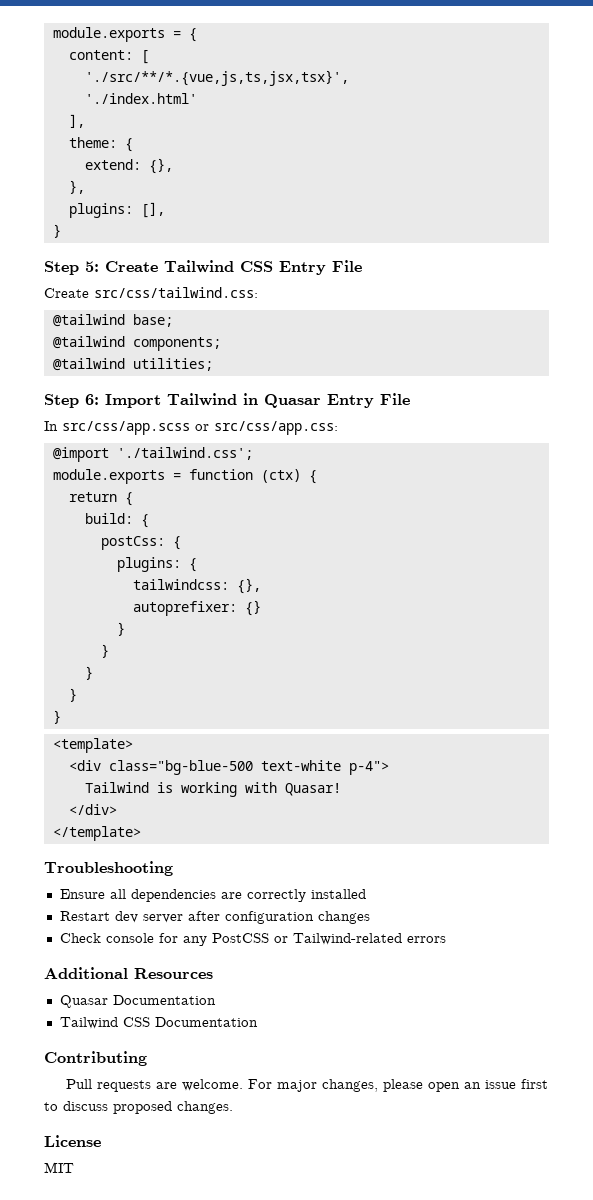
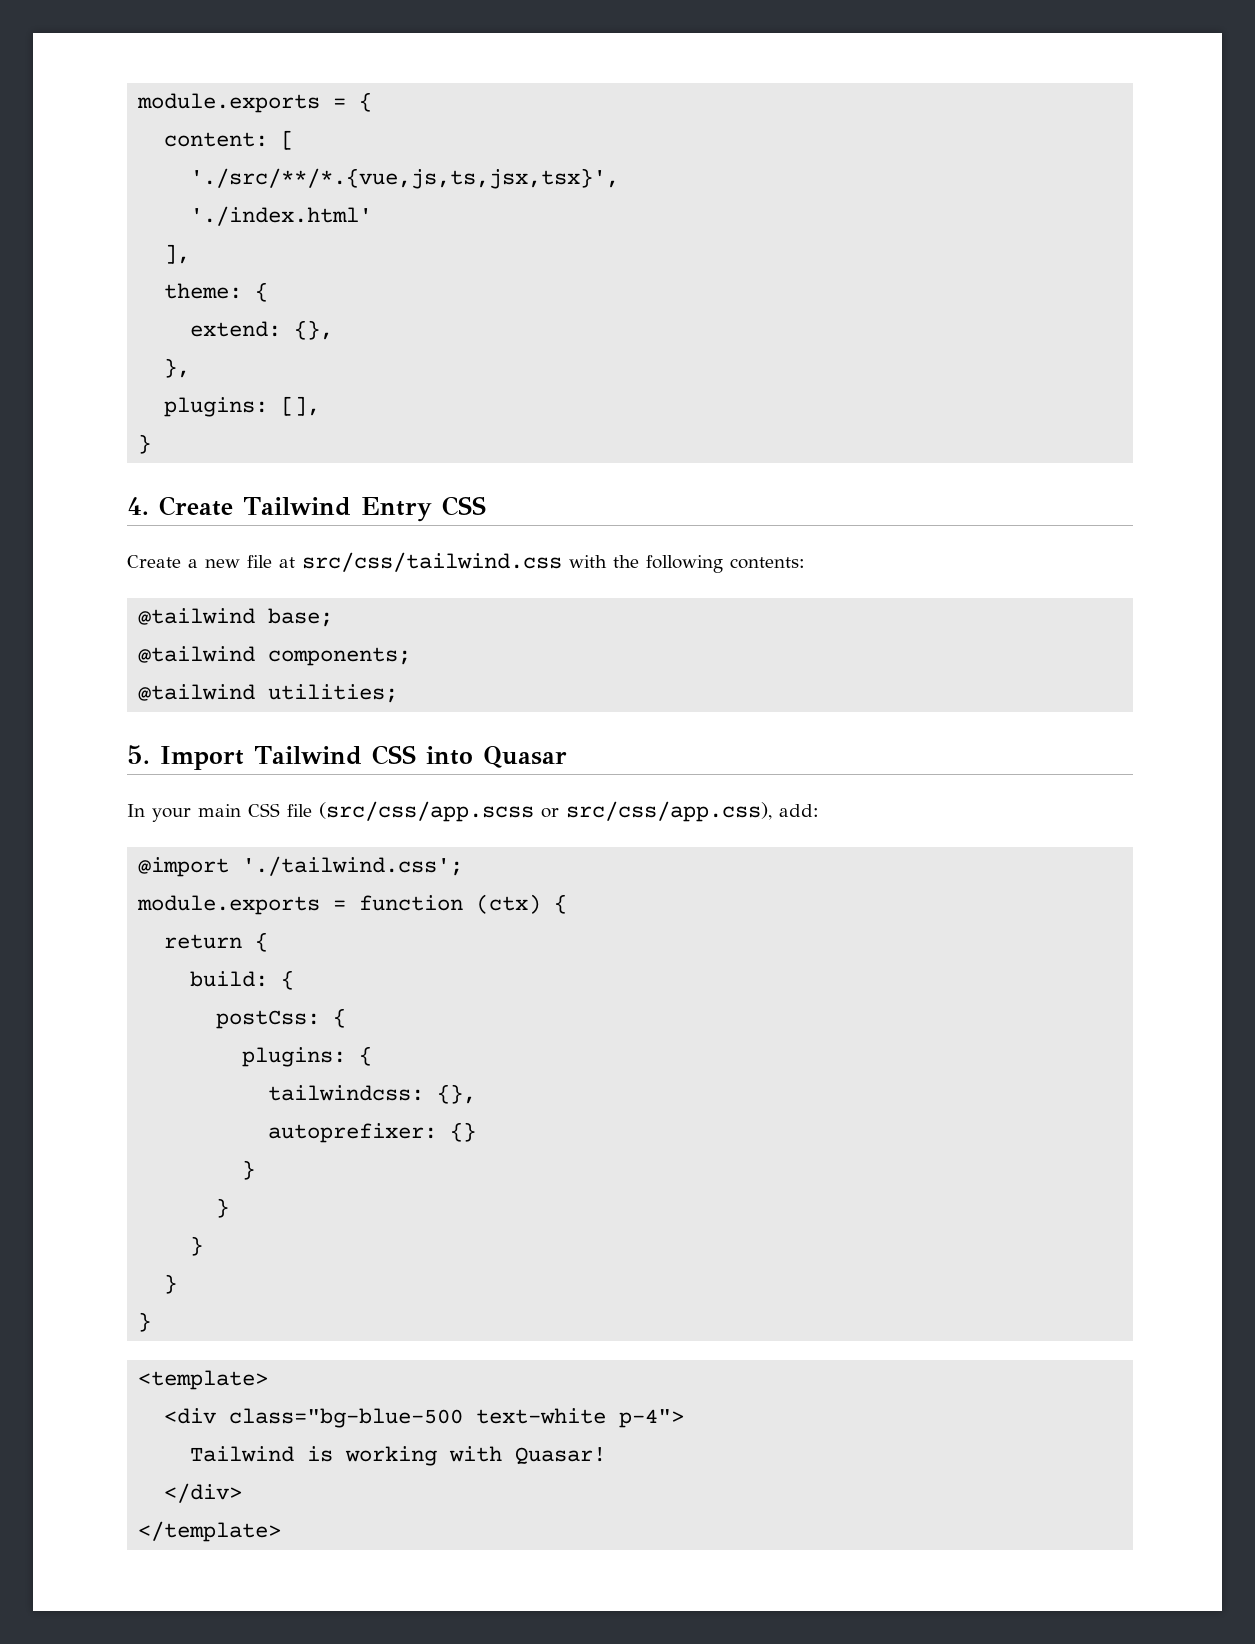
[44,261,99,275] Step 5: -> [127,497,149,515] 4.
[240,260,362,275] [44,287,258,298] CSS Entry File // Create src/css/tailwind.css: -> [360,496,486,522] [127,552,805,573] Entry CSS // Create a new file at src/css/tailwind.css with the following contents:
[44,393,410,408] Step 6: Import Tailwind in Quasar Entry File -> [127,745,567,770] 5. Import Tailwind CSS into Quasar
[62,421,338,435] src/css/app.scss or src/css/app.css: -> [152,801,819,822] your main CSS file (src/css/app.scss or src/css/app.css), add:
[44,861,173,876] [59,889,366,902] [59,911,370,924] [59,933,446,946] [44,967,213,979] [59,995,216,1008] [59,1017,258,1029] [44,1051,147,1066] [65,1079,548,1092] [44,1101,233,1114] [44,1135,101,1147] [44,1162,74,1173] // Troubleshooting // Ensure all dependencies are correctly installed // Restart dev server after configuration changes // Check console for any PostCSS or Tailwind-related errors // Additional Resources // Quasar Documentation // Tailwind CSS Documentation // Contributing // Pull requests are welcome. For major changes, please open an issue first to discuss proposed changes. // License // MIT -> (282, 1531) none

